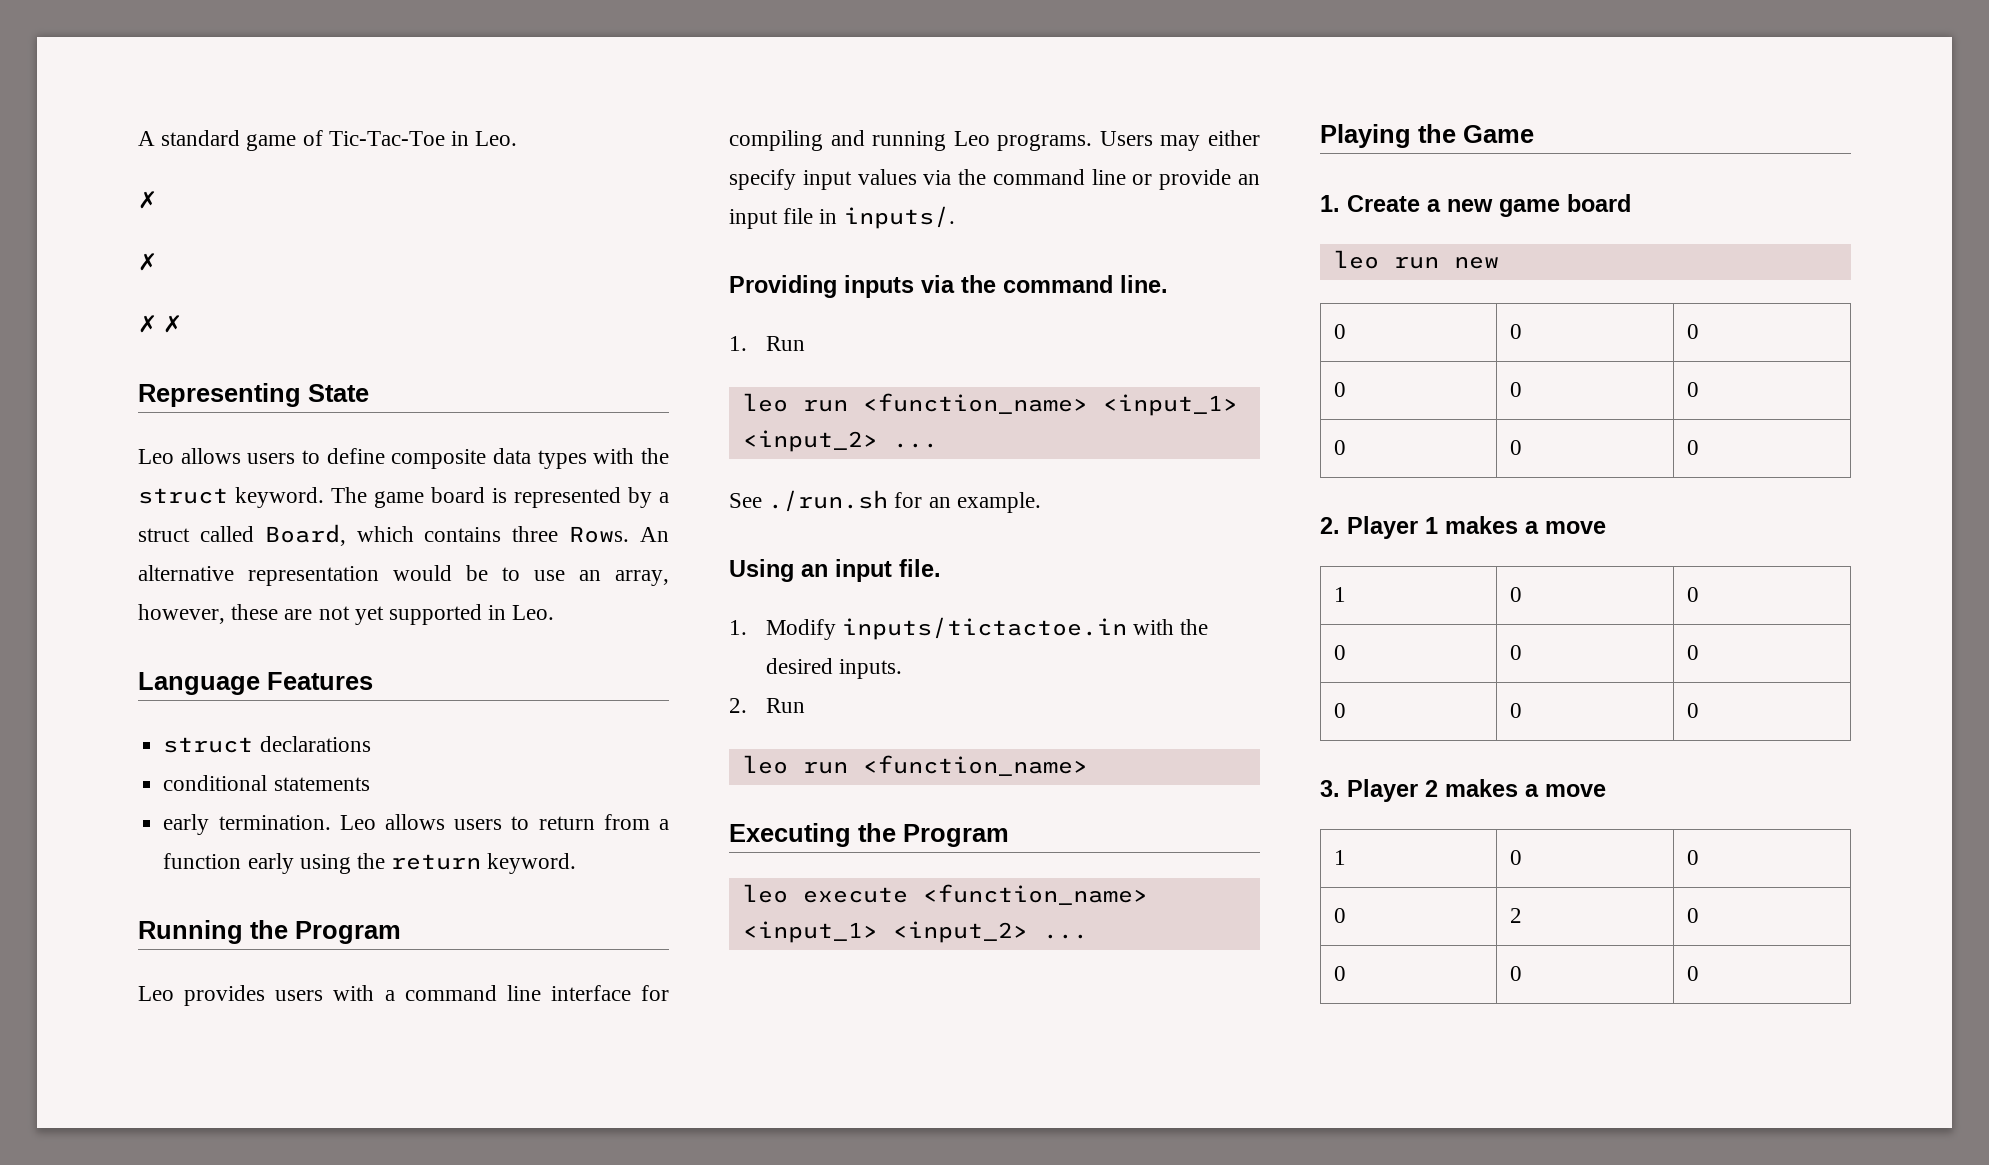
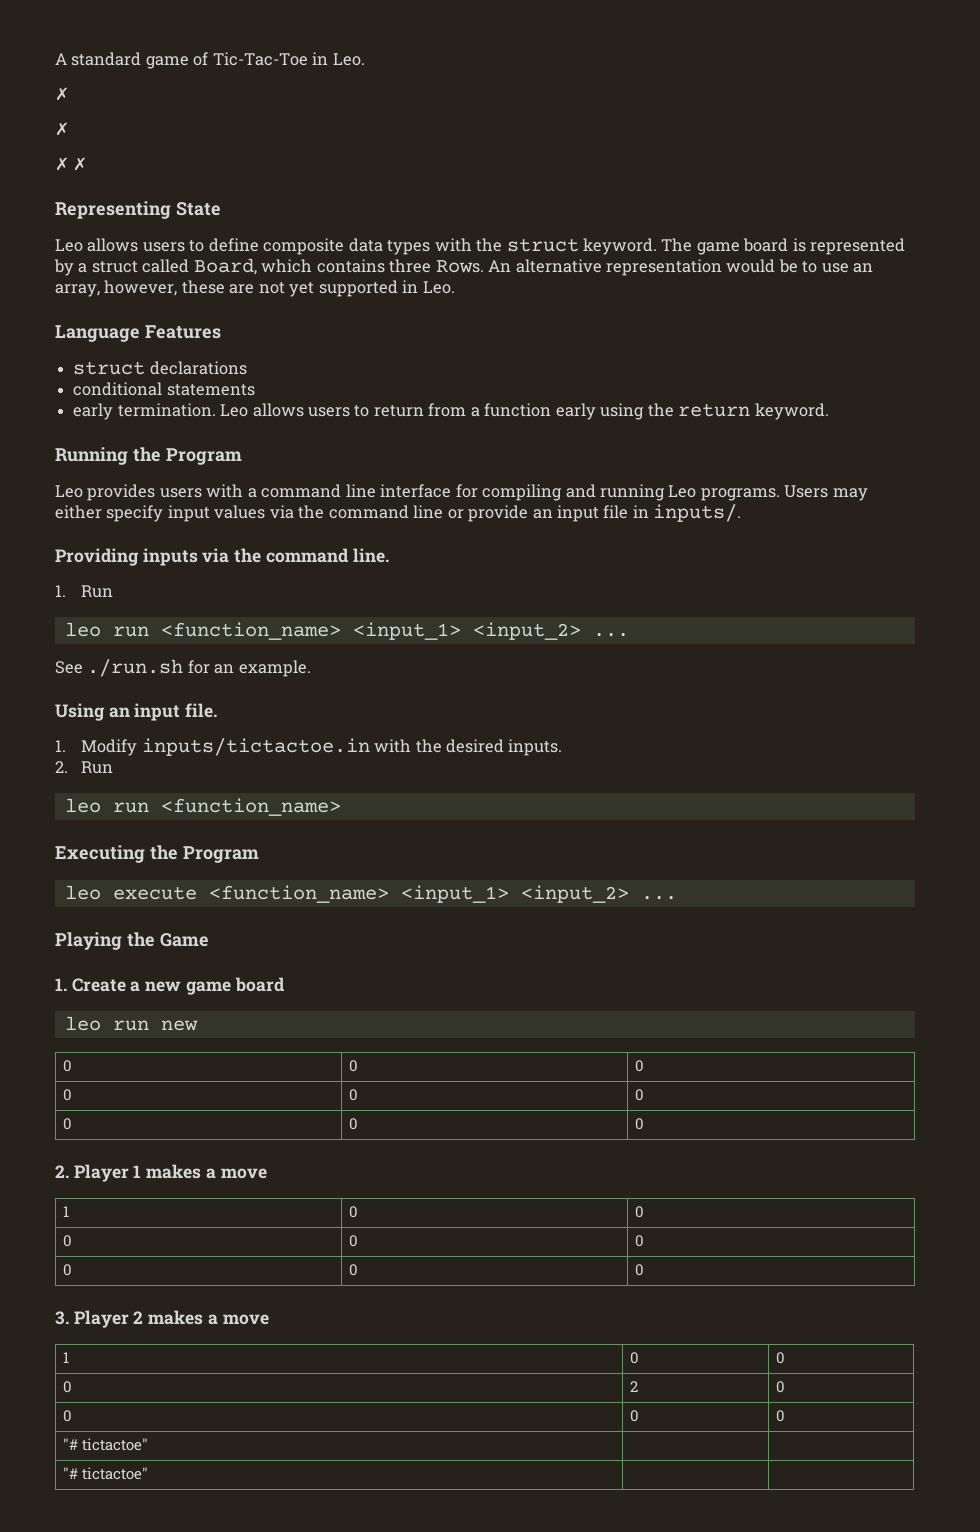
(1699, 973) none -> [63,1438,149,1451] [63,1467,149,1480] // "# tictactoe" | | // "# tictactoe" | |

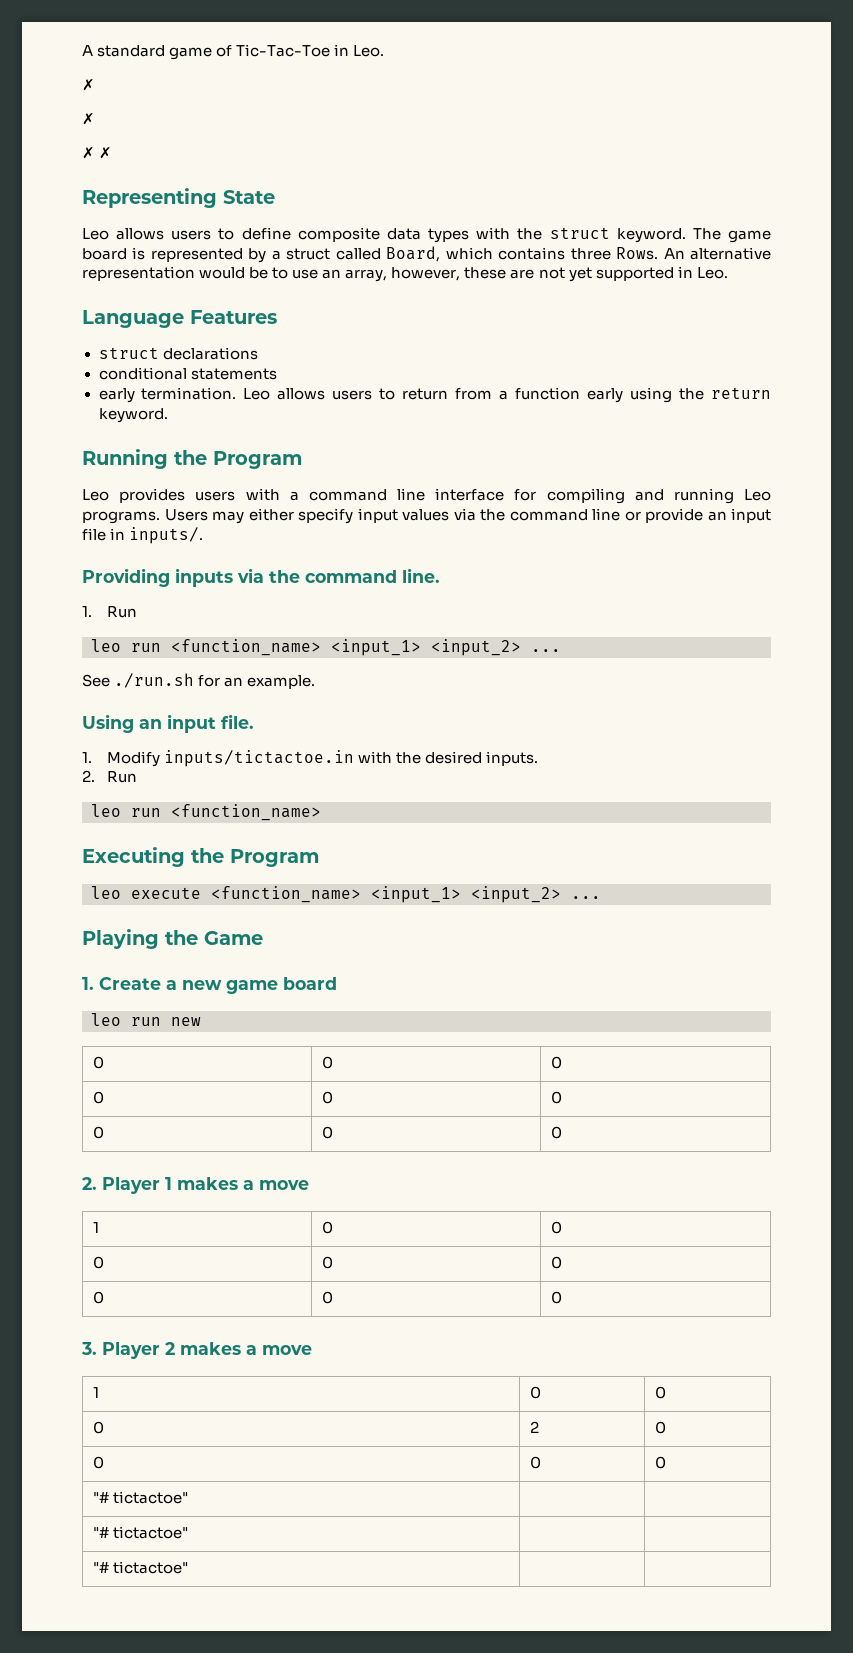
(149, 1473) none -> [93,1561,189,1574] // "# tictactoe" | |

